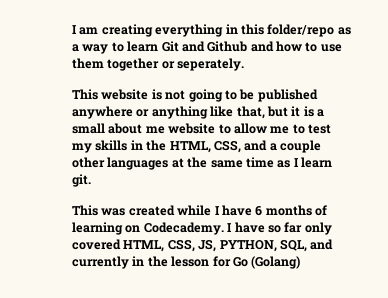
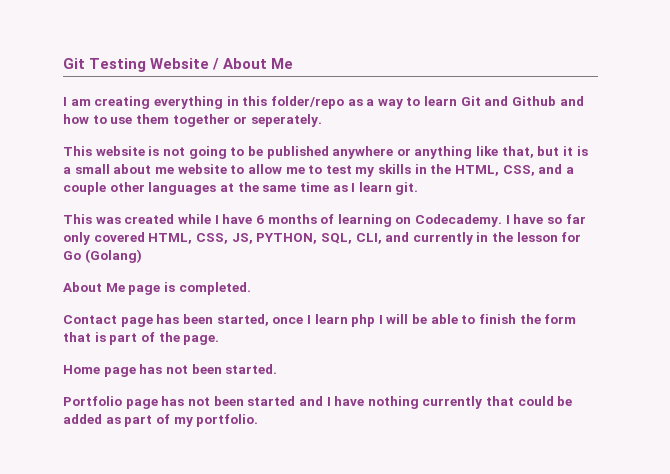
(72, 29) none -> [63,58,294,72] Git Testing Website / About Me //
(307, 245) none -> [355,233,382,244] CLI,
(301, 262) none -> [63,282,251,295] [63,314,577,327] [63,332,220,345] [63,364,278,377] [63,396,573,409] [63,414,259,427] // About Me page is completed. // Contact page has been started, once I learn php I will be able to finish the form that is part of the page. // Home page has not been started. // Portfolio page has not been started and I have nothing currently that could be added as part of my portfolio.

